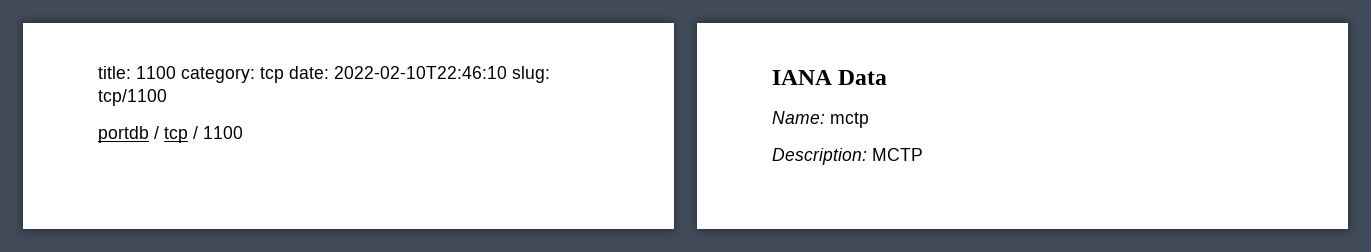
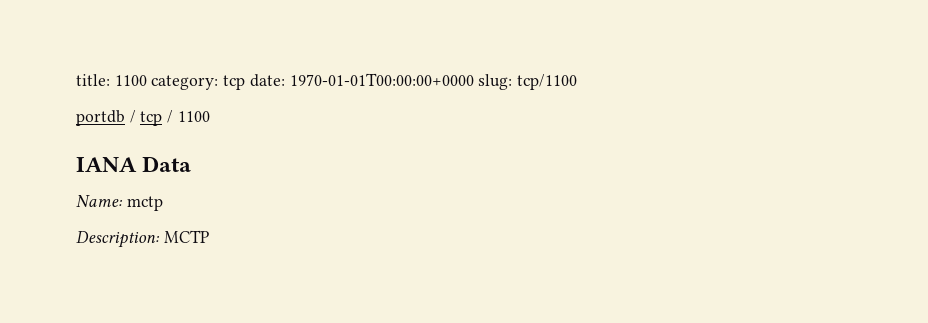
[334,66,507,79] 2022-02-10T22:46:10 -> [289,73,474,86] 1970-01-01T00:00:00+0000

